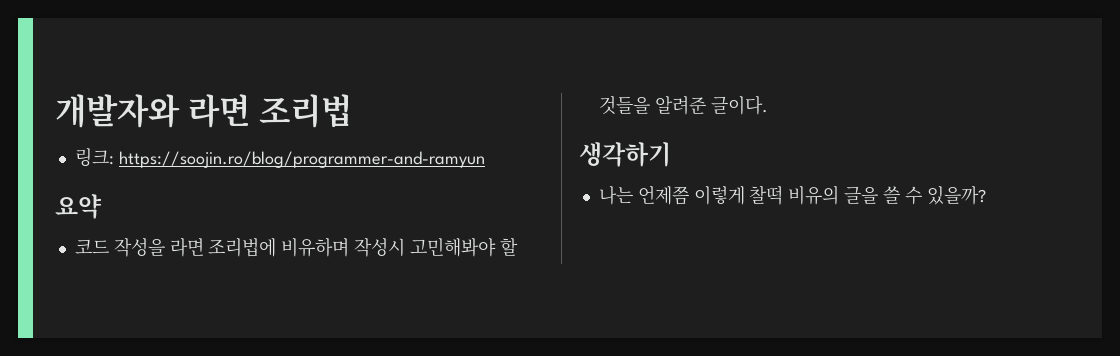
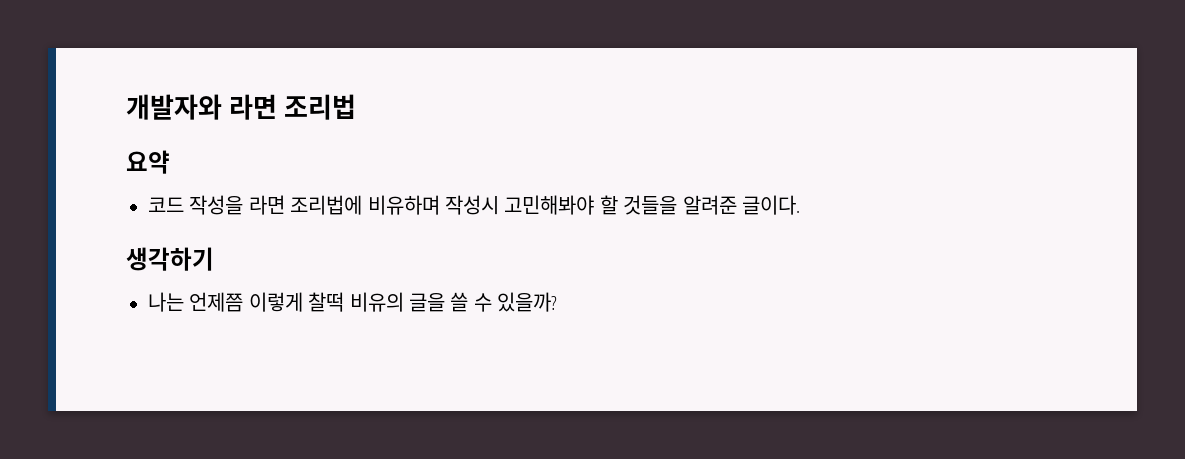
[74,148,485,168] // 링크: https://soojin.ro/blog/programmer-and-ramyun -> (357, 107) none

